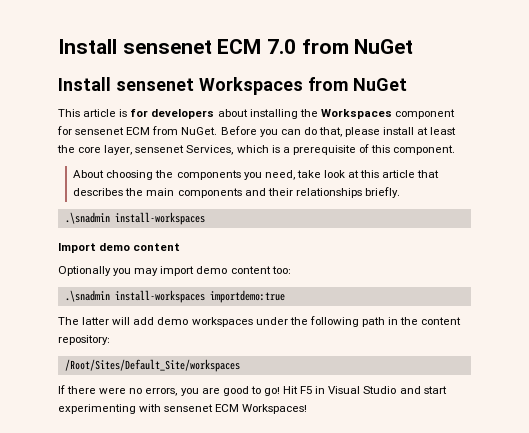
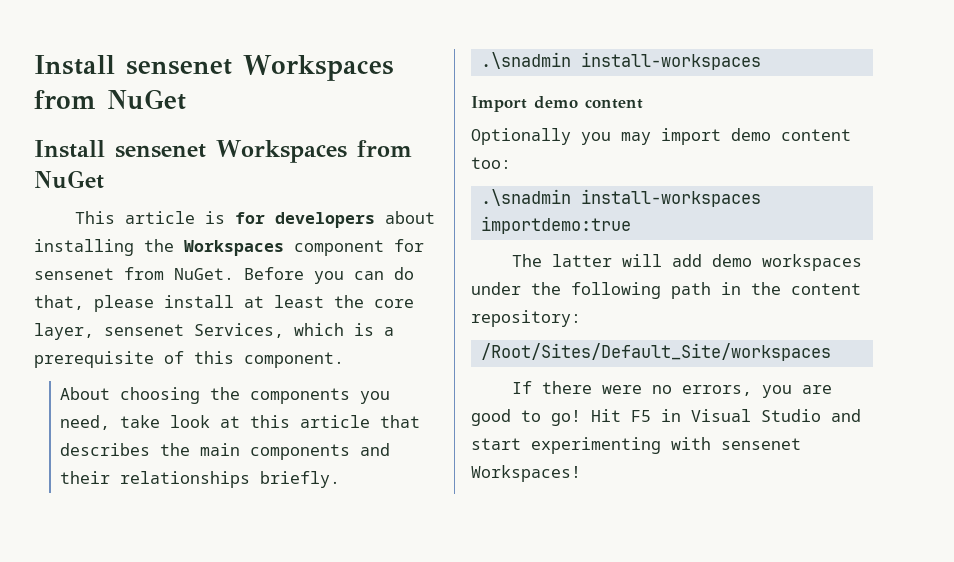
[58,39,297,54] Install sensenet ECM 7.0 -> [34,55,394,81] Install sensenet Workspaces
[126,127,151,135] ECM -> (114, 274) none
[215,404,240,412] ECM -> (801, 444) none

